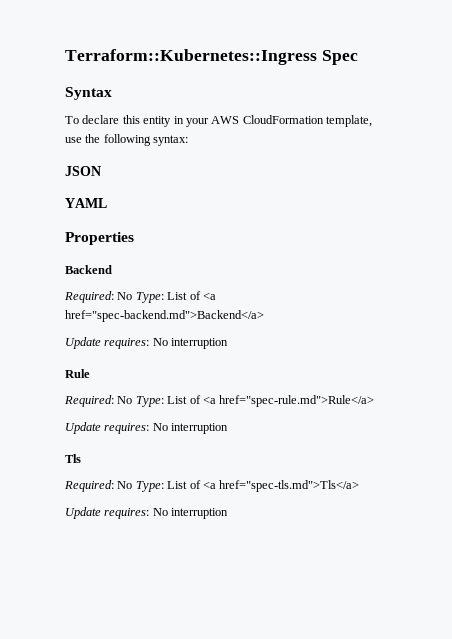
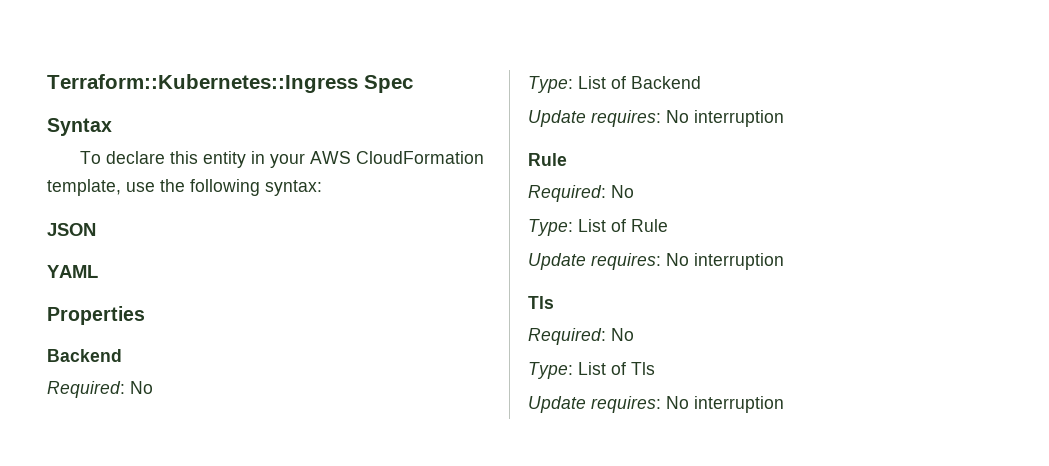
[135,291,216,303] [65,310,264,322] Type: List of <a href="spec-backend.md">Backend</a> -> [528,76,701,93] // Type: List of Backend
[135,395,375,407] Type: List of <a href="spec-rule.md">Rule</a> -> [528,219,668,236] // Type: List of Rule
[135,480,360,492] Type: List of <a href="spec-tls.md">Tls</a> -> [528,362,655,379] // Type: List of Tls

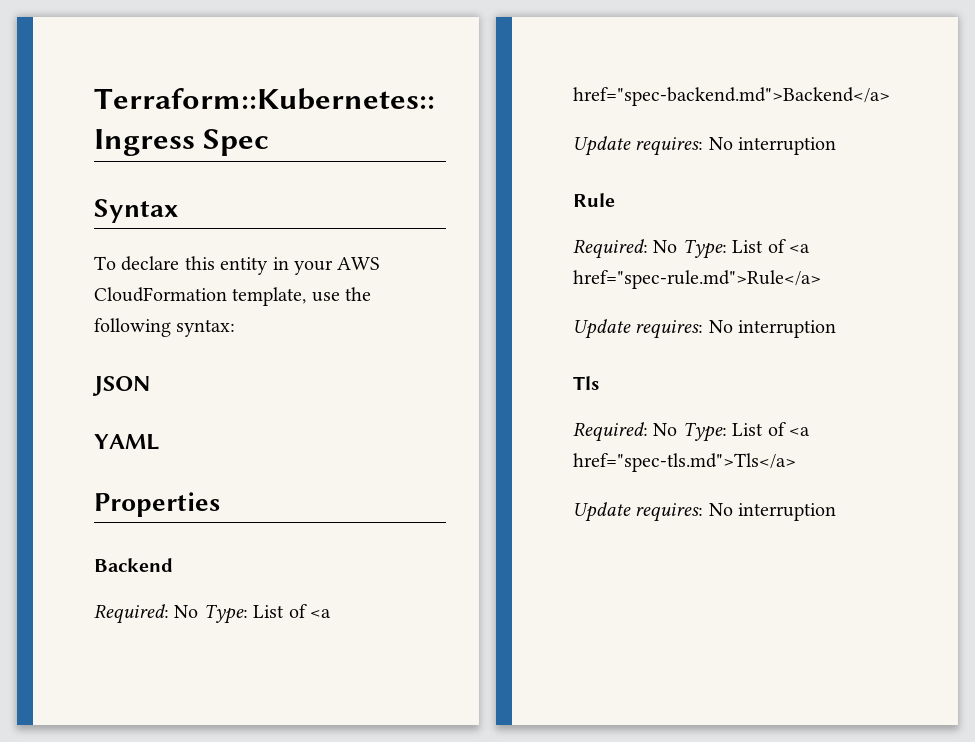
[528,76,701,93] // Type: List of Backend -> [203,604,331,624] [573,87,890,106] Type: List of <a href="spec-backend.md">Backend</a>
[528,219,668,236] // Type: List of Rule -> [682,239,810,259] [573,270,821,289] Type: List of <a href="spec-rule.md">Rule</a>
[528,362,655,379] // Type: List of Tls -> [682,422,810,442] [573,453,796,472] Type: List of <a href="spec-tls.md">Tls</a>

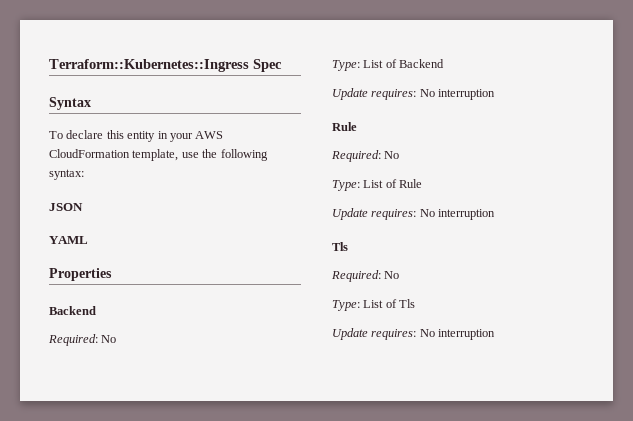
[203,604,331,624] [573,87,890,106] Type: List of <a href="spec-backend.md">Backend</a> -> [332,59,445,71] // Type: List of Backend
[682,239,810,259] [573,270,821,289] Type: List of <a href="spec-rule.md">Rule</a> -> [332,179,423,191] // Type: List of Rule
[682,422,810,442] [573,453,796,472] Type: List of <a href="spec-tls.md">Tls</a> -> [332,299,416,311] // Type: List of Tls

